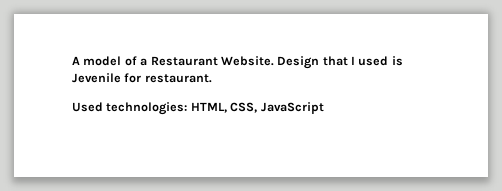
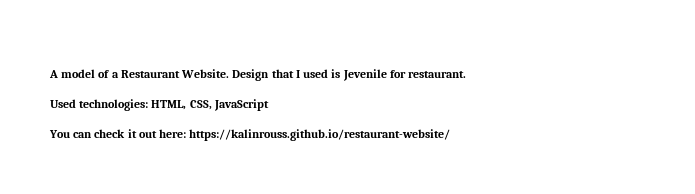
(324, 108) none -> [49,129,451,141] // You can check it out here: https://kalinrouss.github.io/restaurant-website/

